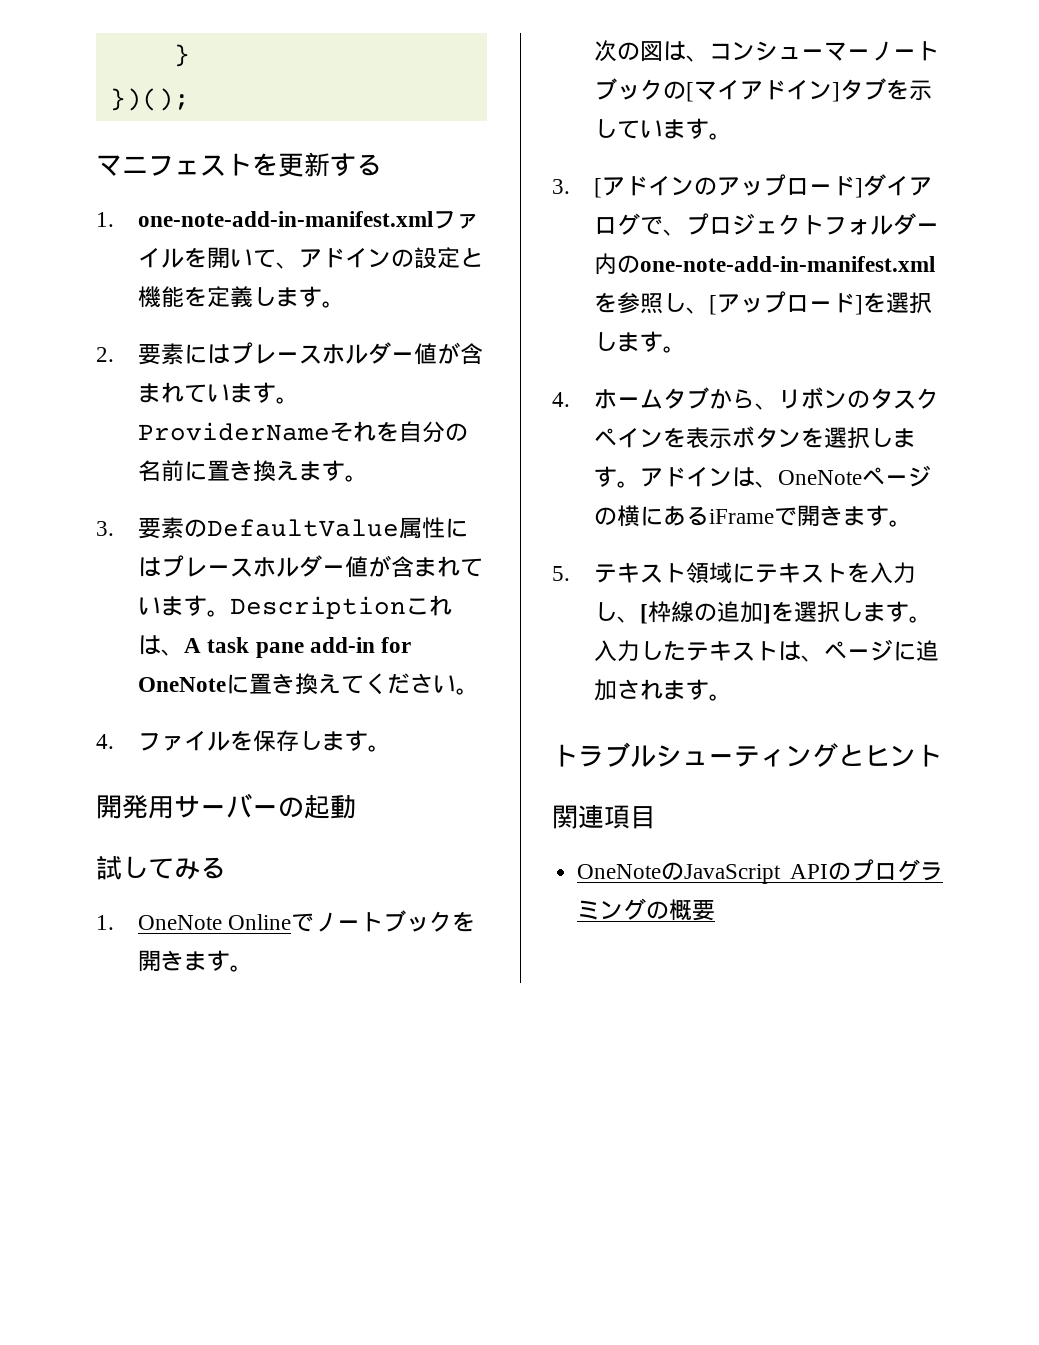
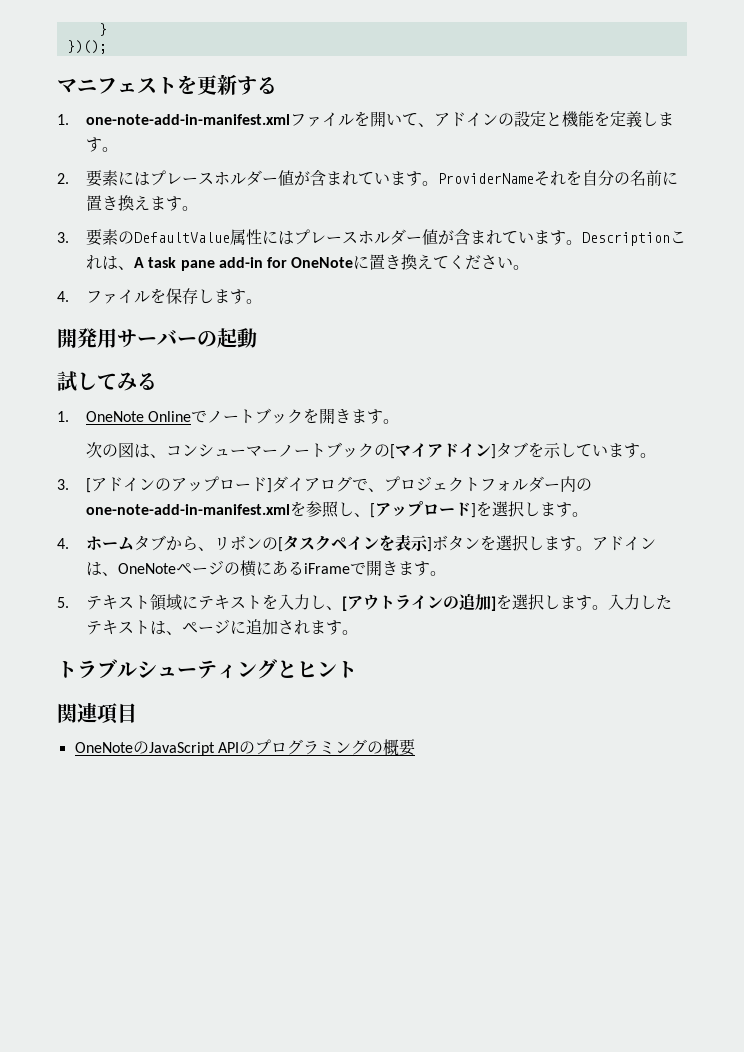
(871, 399) none -> [277,537,283,552] [
(733, 438) none -> [426,537,432,552] ]
[648,601,695,623] 枠線 -> [346,594,443,610] アウトライン

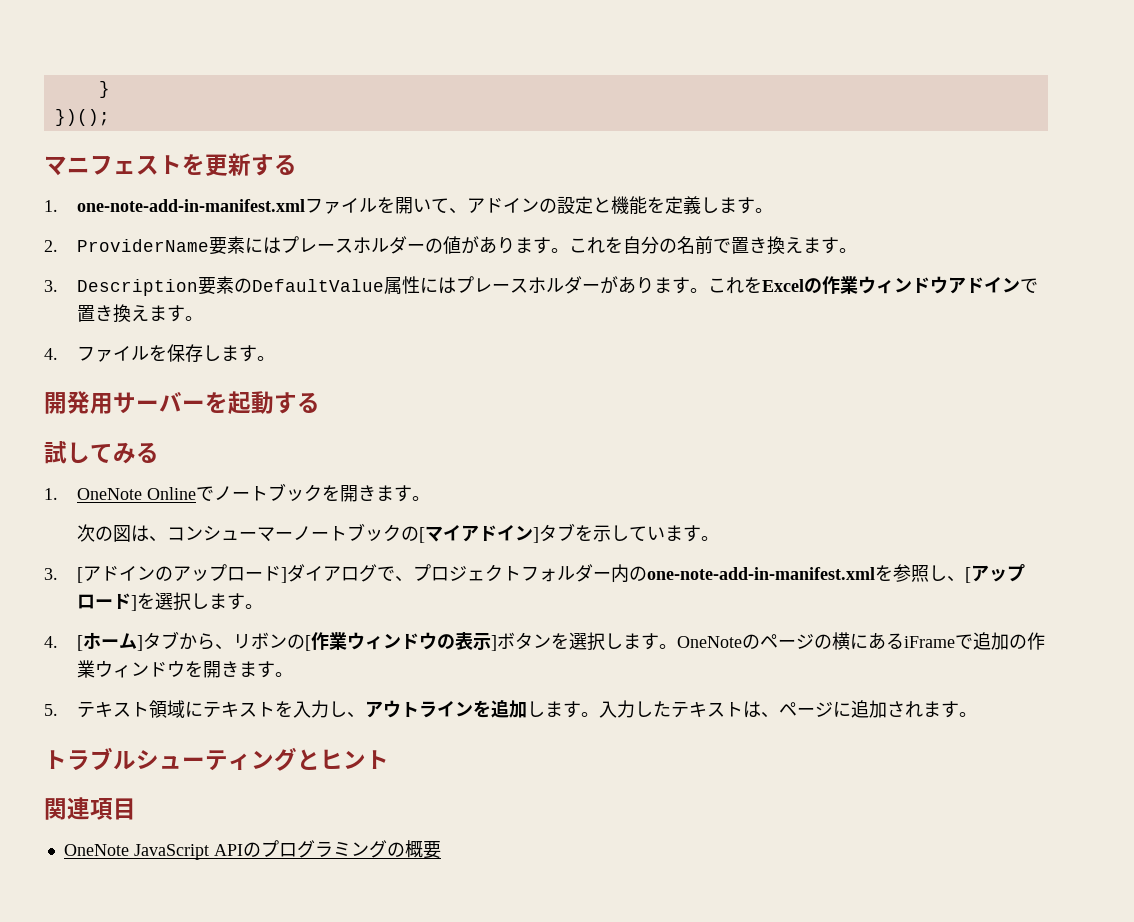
(69, 178) none -> [77,239,210,252] ProviderName
[277,170,550,186] 値が含まれています。ProviderNameそ -> [425,236,588,254] の値があります。こ
[661,171,678,185] に -> [713,238,732,253] で
(69, 237) none -> [77,279,199,296] Description
[421,229,686,246] [85,254,514,271] 値が含まれています。Descriptionこれは、A task pane add-in for OneNoteに置き換えてください -> [600,276,1039,294] [77,304,186,323] があります。これをExcelの作業ウィンドウアドインで置き換えます
[197,331,217,347] の -> [205,392,228,413] を
(257, 338) none -> [274,392,320,414] する
[85,536,134,550] ホーム -> [77,632,144,651] [ホーム]
[282,535,395,551] タスクペインを -> [311,632,456,650] 作業ウィンドウの
[591,536,656,551] [85,562,176,576] アドインは、OneNote -> [677,634,761,649] OneNoteの
(366, 568) none -> [973,632,1046,650] [77,660,204,678] 追加の作業ウィンドウを
[341,596,347,611] [ -> (366, 715) none
[442,593,544,611] の追加]を選択 -> [473,700,528,718] を追加
[132,741,149,754] の -> (129, 850) none

